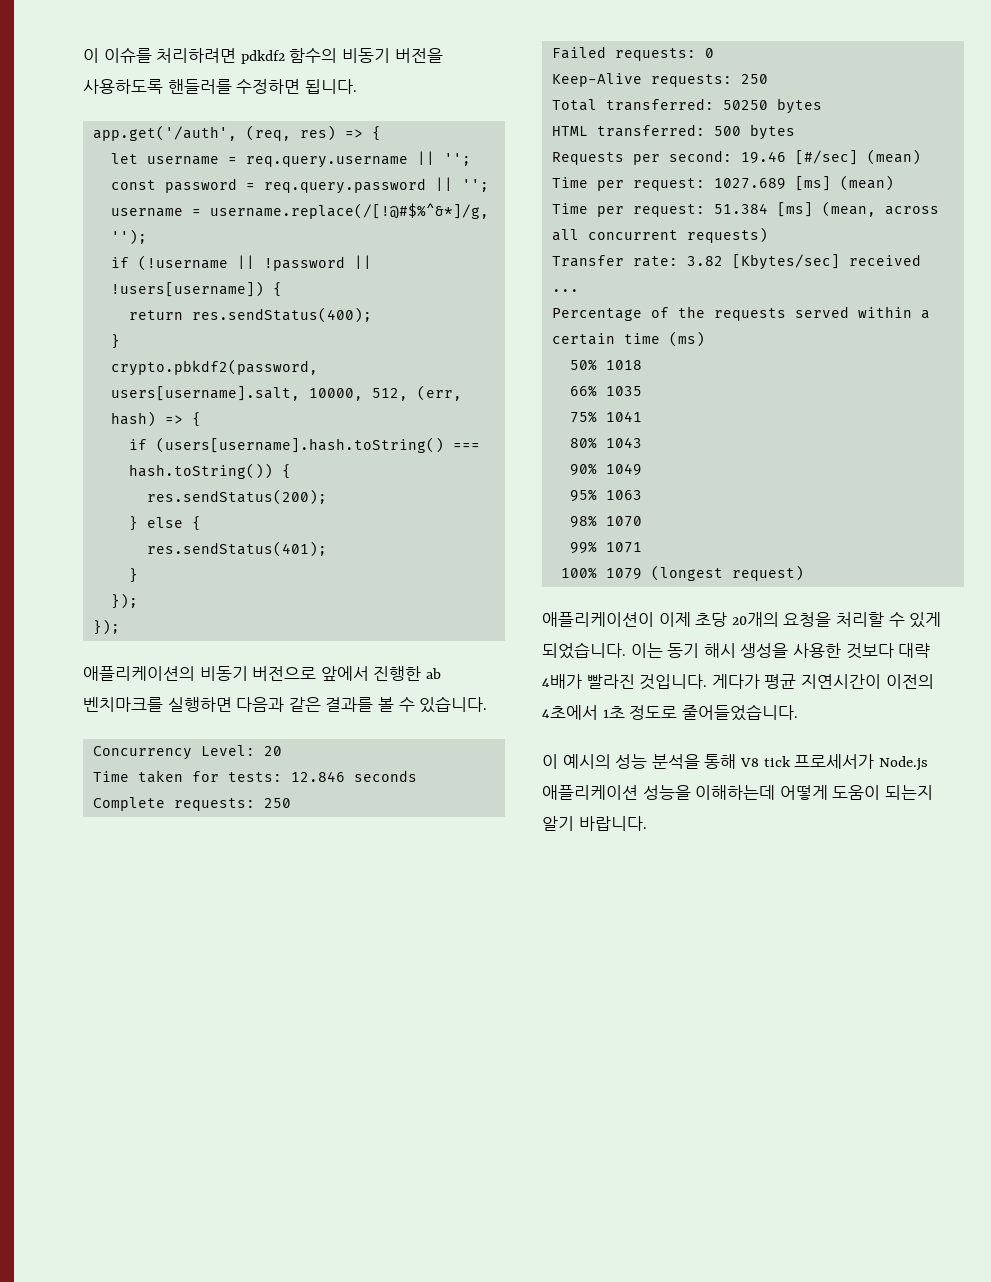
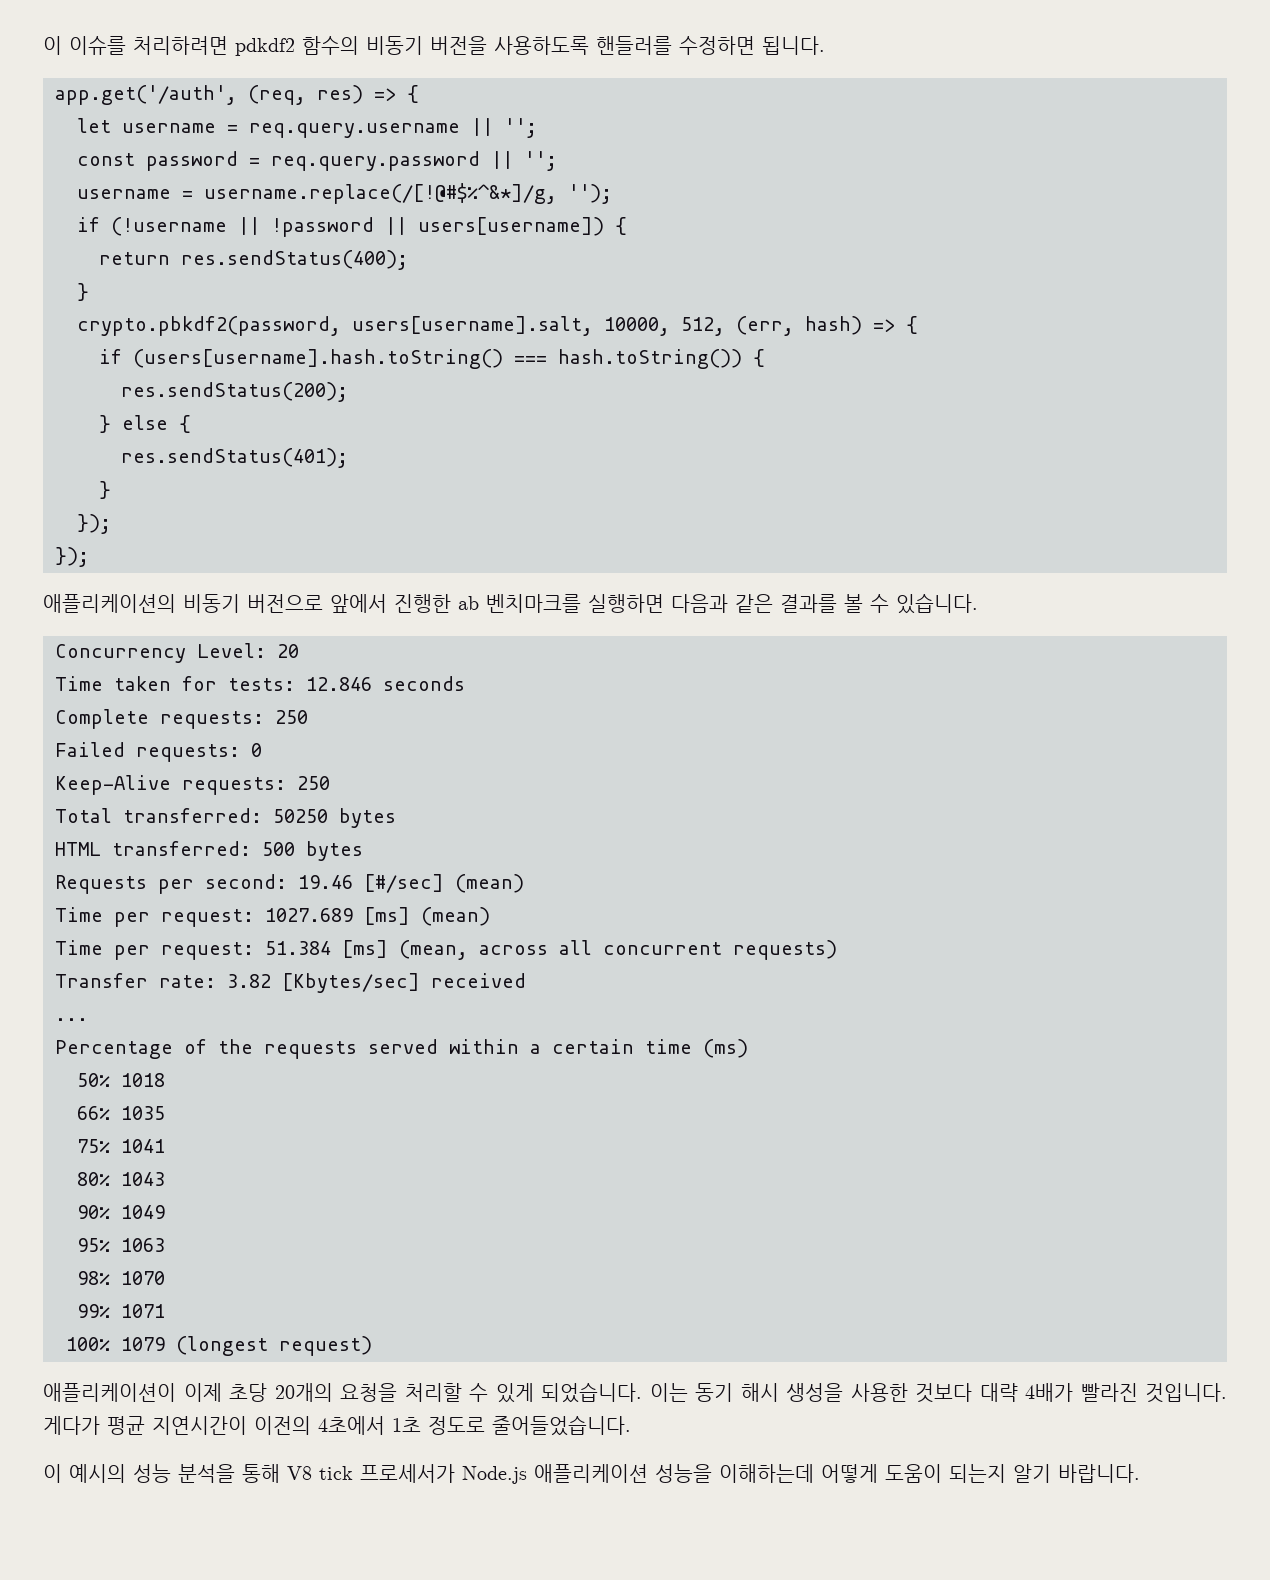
[111,281,265,297] !users[username]) -> [418,217,604,236] users[username])

